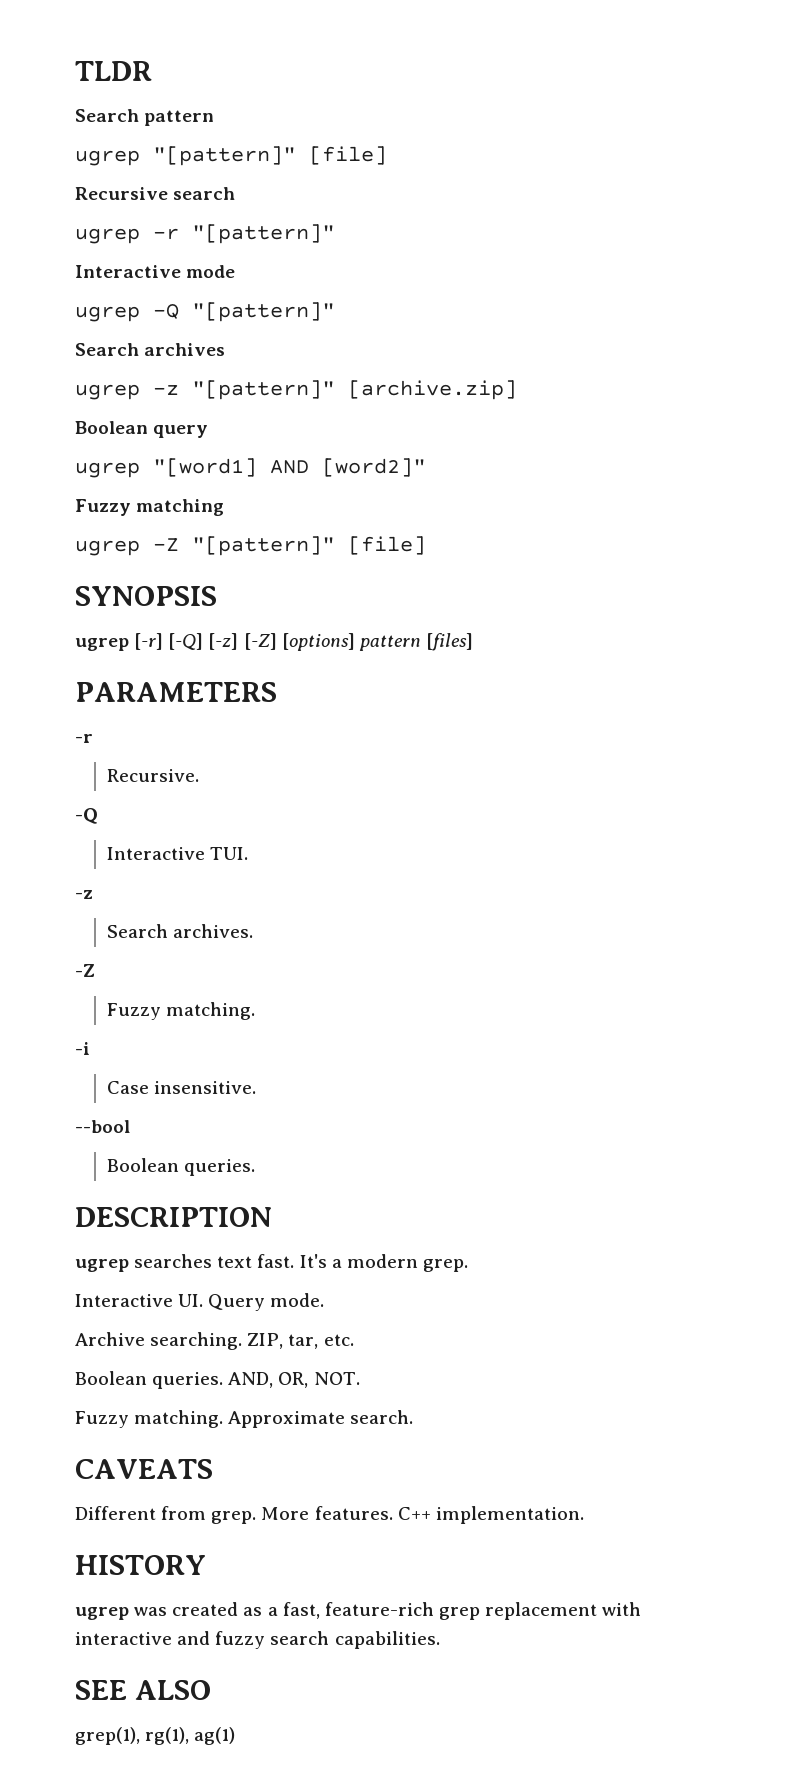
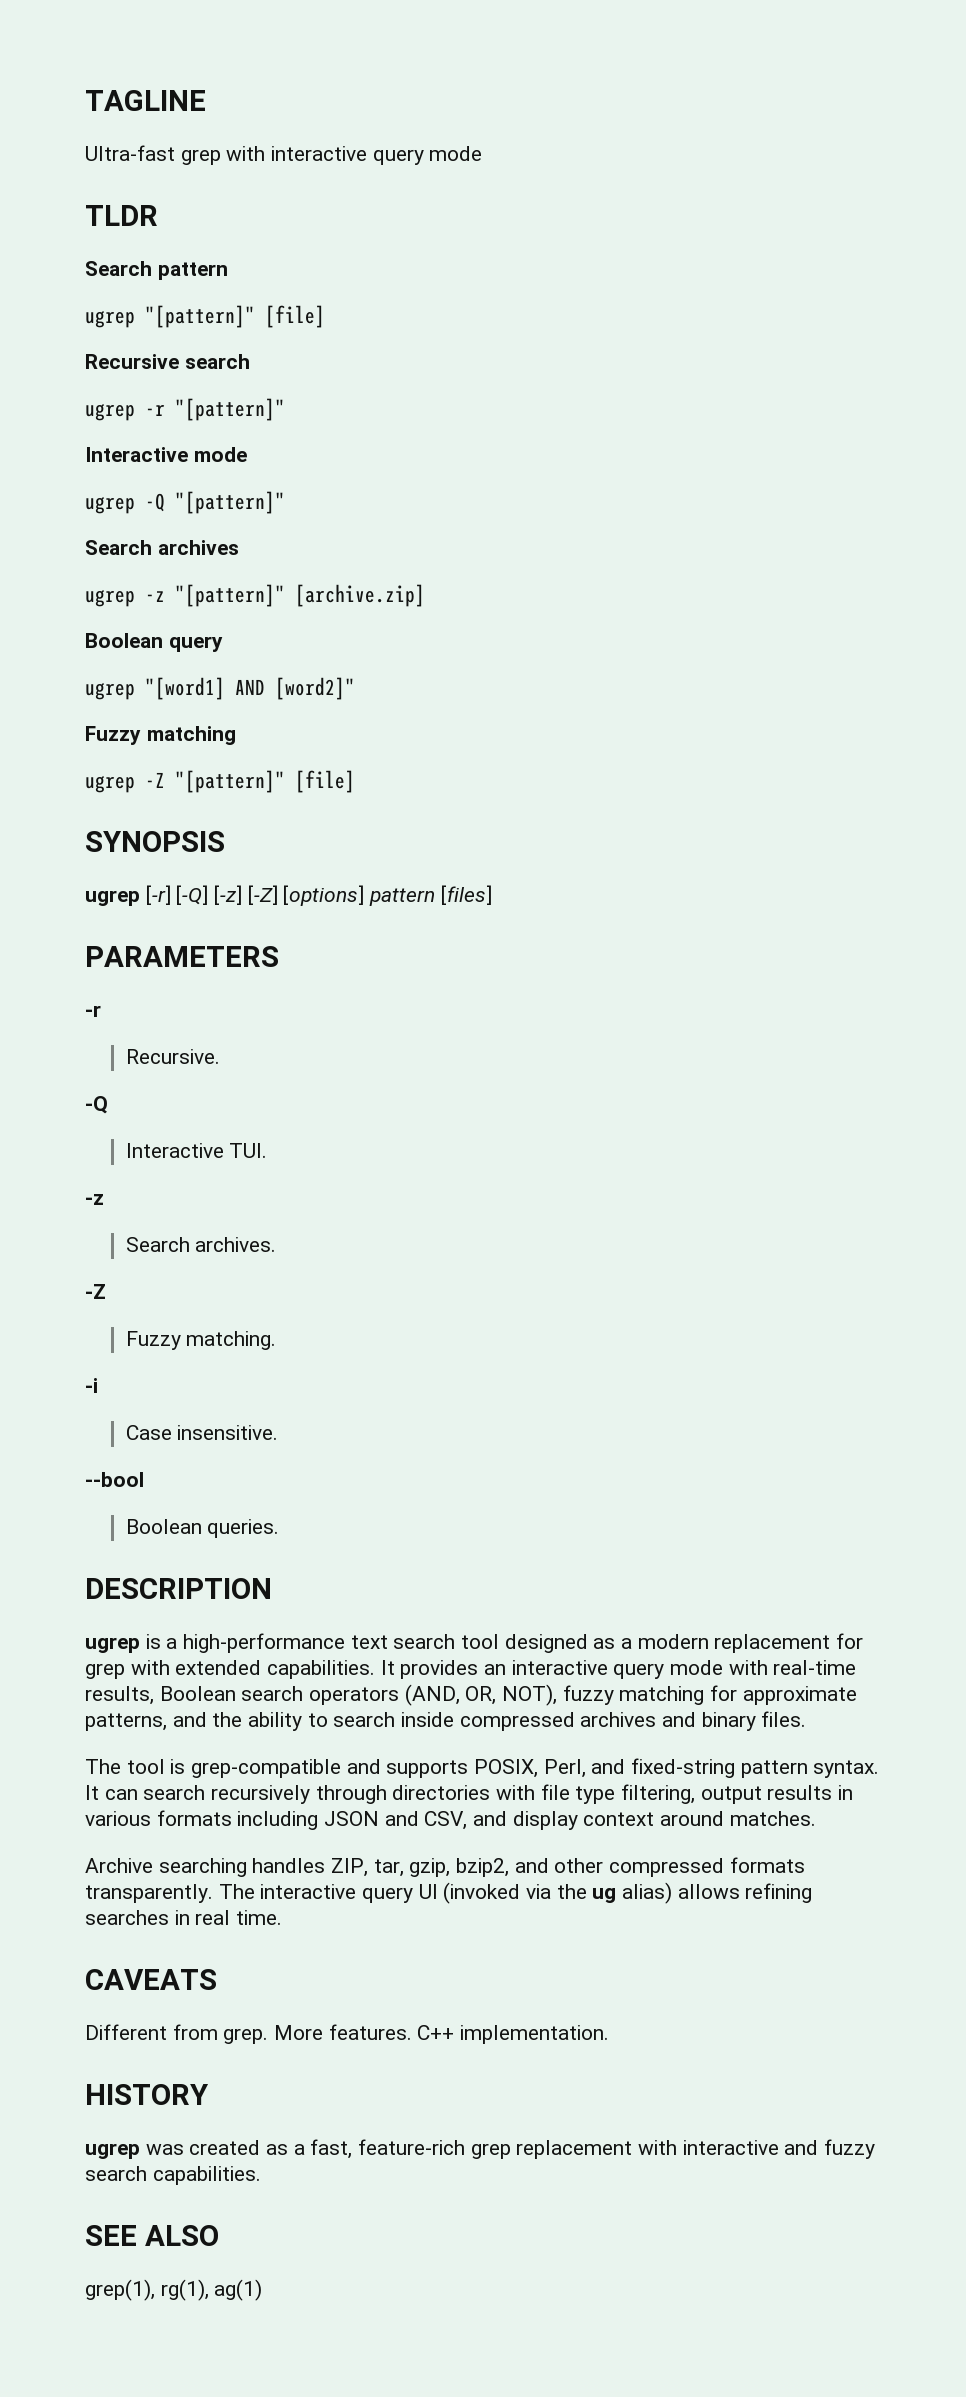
(75, 71) none -> [85,90,206,111] [85,145,483,165] TAGLINE // Ultra-fast grep with interactive query mode //
[134,1254,468,1272] [75,1293,325,1311] [75,1332,354,1350] [75,1371,360,1389] [75,1410,414,1428] searches text fast. It's a modern grep. // Interactive UI. Query mode. // Archive searching. ZIP, tar, etc. // Boolean queries. AND, OR, NOT. // Fuzzy matching. Approximate search. -> [145,1633,864,1653] [85,1660,857,1679] [85,1684,857,1706] [85,1711,807,1731] [85,1758,880,1778] [85,1784,854,1804] [85,1810,816,1830] [85,1857,805,1877] [85,1882,813,1904] [85,1910,283,1925] is a high-performance text search tool designed as a modern replacement for grep with extended capabilities. It provides an interactive query mode with real-time results, Boolean search operators (AND, OR, NOT), fuzzy matching for approximate patterns, and the ability to search inside compressed archives and binary files. // The tool is grep-compatible and supports POSIX, Perl, and fixed-string pattern syntax. It can search recursively through directories with file type filtering, output results in various formats including JSON and CSV, and display context around matches. // Archive searching handles ZIP, tar, gzip, bzip2, and other compressed formats transparently. The interactive query UI (invoked via the ug alias) allows refining searches in real time.

